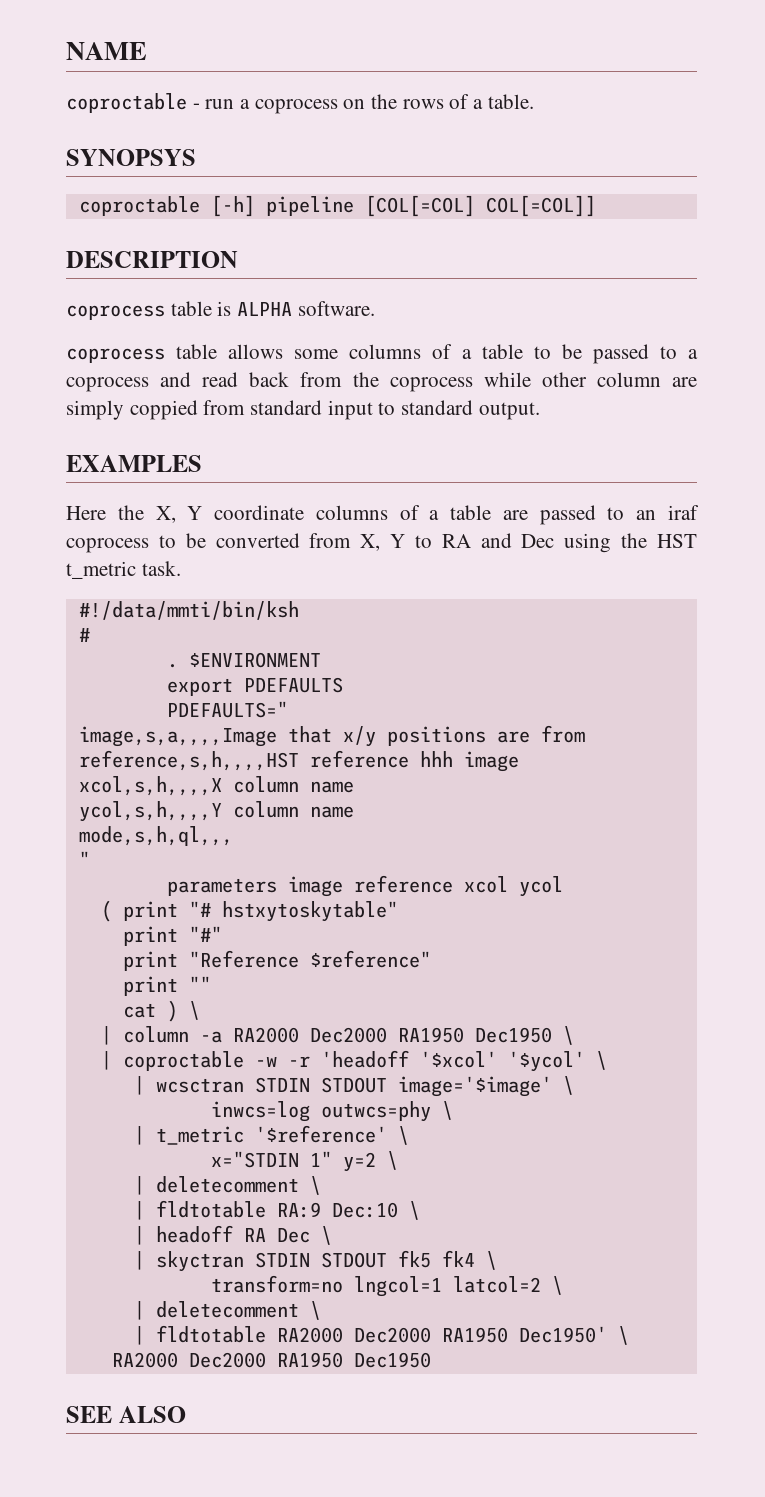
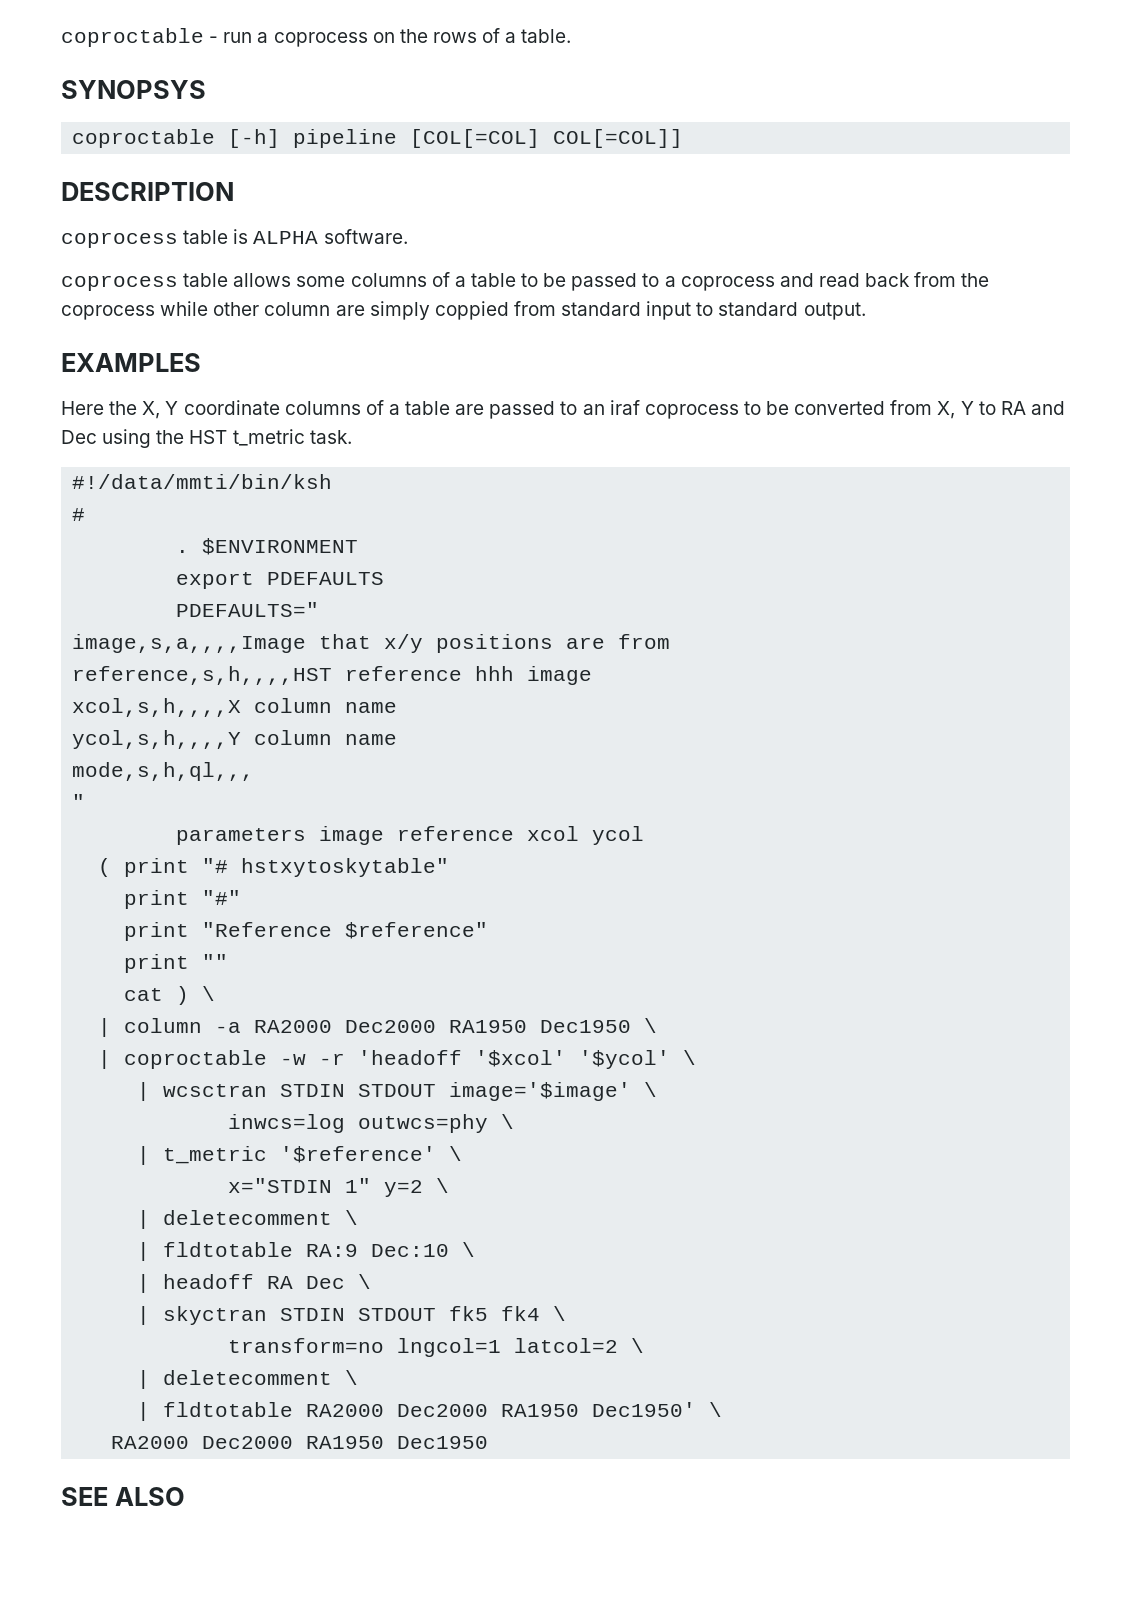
[66,42,147,60] NAME // -> (61, 37) none

